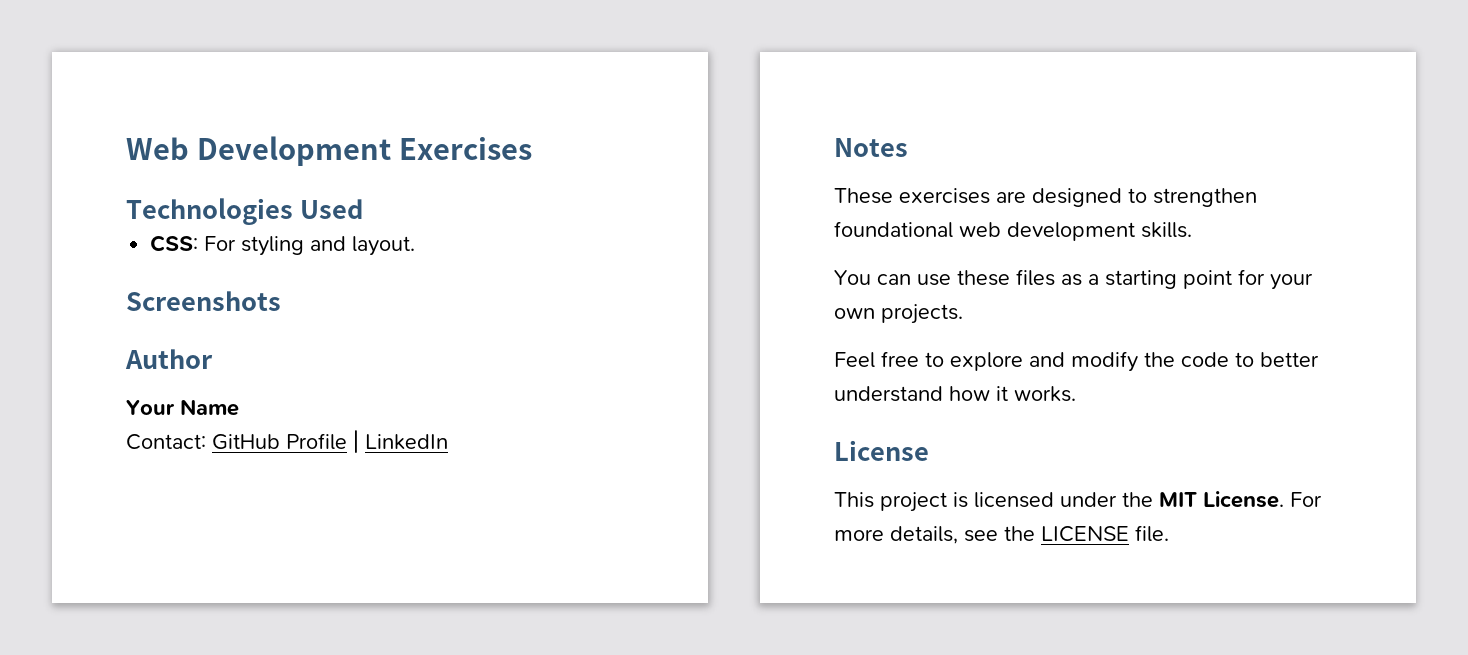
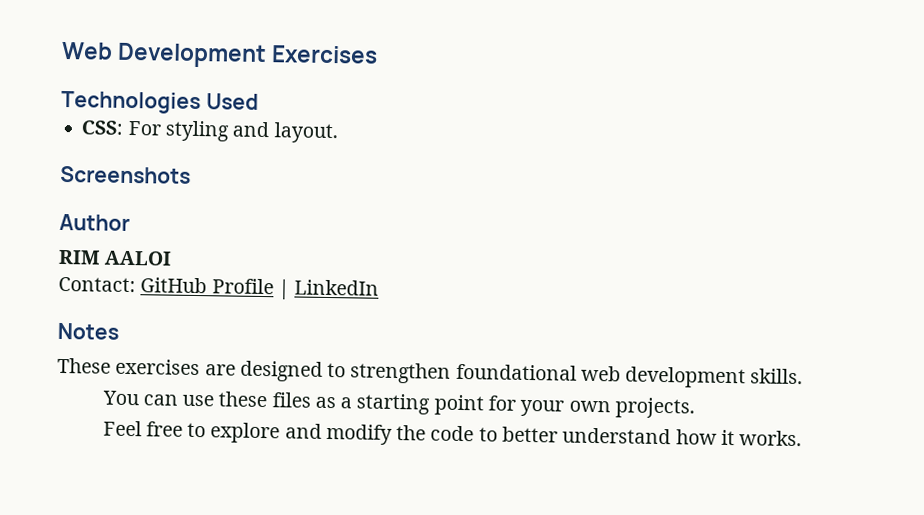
[126,399,239,416] Your Name -> [58,249,173,266] RIM AALOI
[834,440,929,461] [834,491,1322,512] [834,525,1169,544] // License // This project is licensed under the MIT License. For more details, see the LICENSE file. -> (803, 438) none

